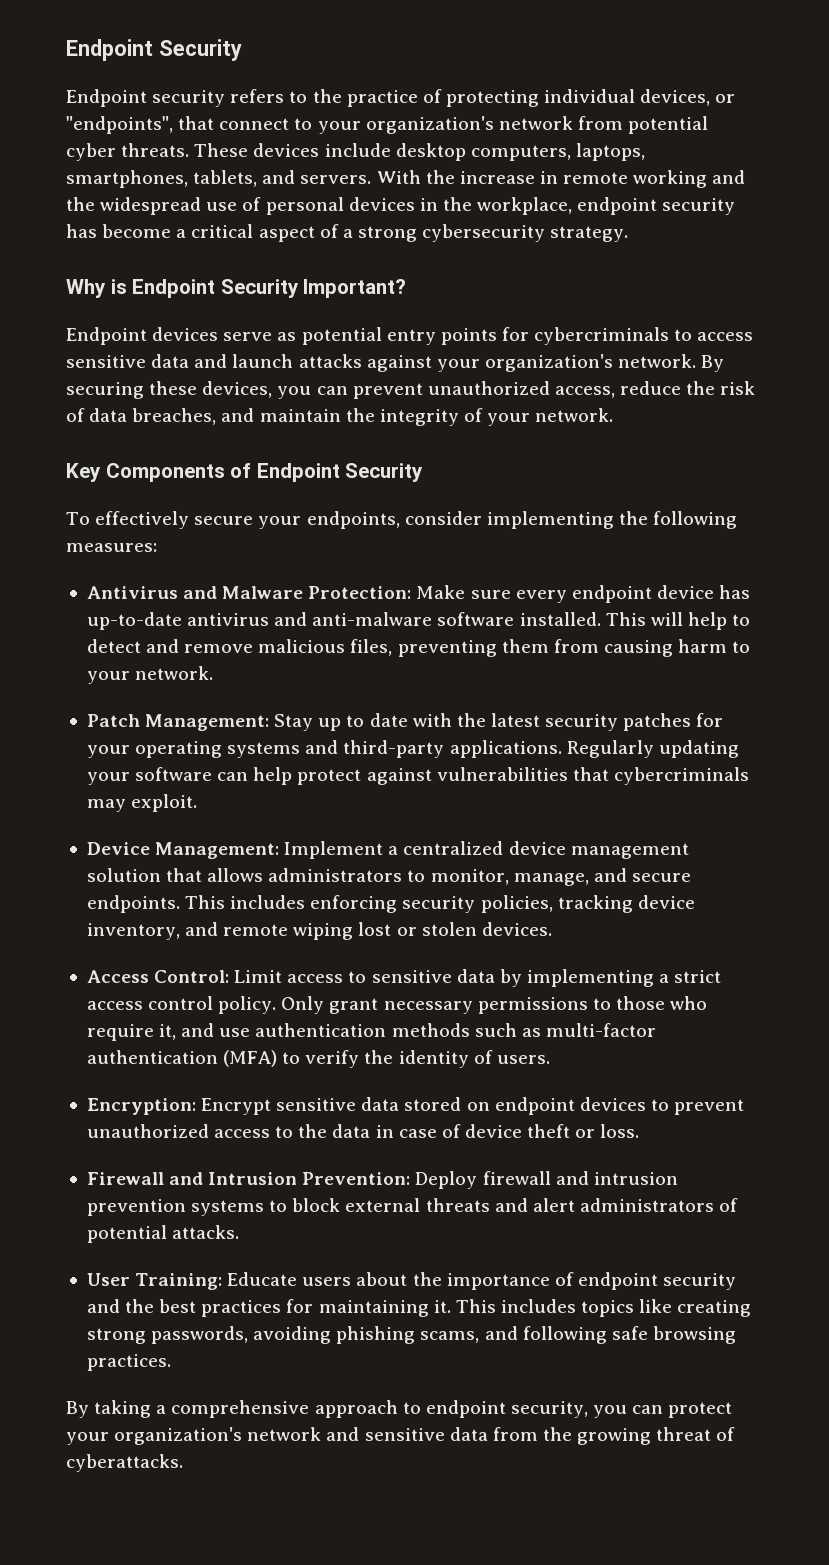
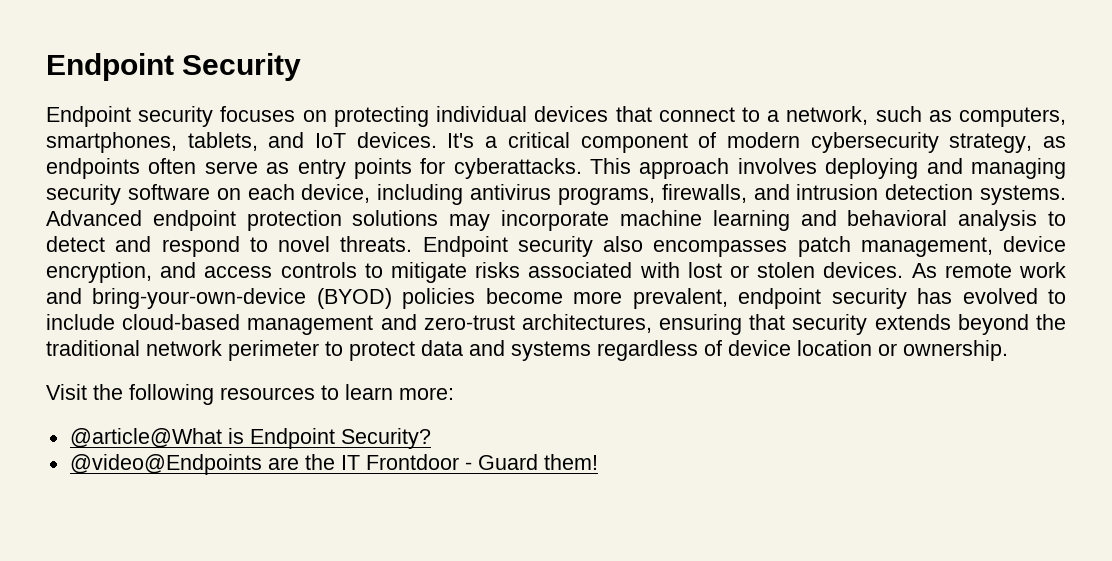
[230,89,736,107] [66,116,709,134] [66,143,645,161] [66,170,746,188] [66,197,736,215] [66,224,629,242] [66,279,407,298] [66,327,219,345] refers to the practice of protecting individual devices, or "endpoints", that connect to your organization's network from potential cyber threats. These devices include desktop computers, laptops, smartphones, tablets, and servers. With the increase in remote working and the widespread use of personal devices in the workplace, endpoint security has become a critical aspect of a strong cybersecurity strategy. // Why is Endpoint Security Important? // Endpoint devices -> [220,106,1066,127] [46,132,1067,153] [46,158,197,179] focuses on protecting individual devices that connect to a network, such as computers, smartphones, tablets, and IoT devices. It's a critical component of modern cybersecurity strategy, as endpoints often
[301,327,382,345] potential -> (290, 168) none
[534,327,754,345] [66,354,725,372] [66,381,756,399] [66,408,614,426] [66,463,424,482] [66,511,738,529] [66,543,157,552] [86,585,751,603] [86,612,751,630] [86,639,751,657] [86,666,214,684] [86,713,724,731] [86,740,739,758] [86,767,749,785] [86,794,198,812] [86,841,689,859] [86,868,691,886] [86,895,695,913] [86,922,552,940] [86,969,722,987] [86,996,708,1014] [86,1023,656,1041] [86,1050,550,1068] [86,1097,745,1115] [86,1124,640,1138] [86,1171,678,1189] [86,1198,739,1216] [86,1225,240,1243] [86,1272,737,1290] [86,1299,752,1317] [86,1326,736,1344] [86,1354,171,1371] [66,1400,733,1418] [66,1427,736,1445] [66,1454,183,1472] cybercriminals to access sensitive data and launch attacks against your organization's network. By securing these devices, you can prevent unauthorized access, reduce the risk of data breaches, and maintain the integrity of your network. // Key Components of Endpoint Security // To effectively secure your endpoints, consider implementing the following measures: // Antivirus and Malware Protection: Make sure every endpoint device has up-to-date antivirus and anti-malware software installed. This will help to detect and remove malicious files, preventing them from causing harm to your network. // Patch Management: Stay up to date with the latest security patches for your operating systems and third-party applications. Regularly updating your software can help protect against vulnerabilities that cybercriminals may exploit. // Device Management: Implement a centralized device management solution that allows administrators to monitor, manage, and secure endpoints. This includes enforcing security policies, tracking device inventory, and remote wiping lost or stolen devices. // Access Control: Limit access to sensitive data by implementing a strict access control policy. Only grant necessary permissions to those who require it, and use authentication methods such as multi-factor authentication (MFA) to verify the identity of users. // Encryption: Encrypt sensitive data stored on endpoint devices to prevent unauthorized access to the data in case of device theft or loss. // Firewall and Intrusion Prevention: Deploy firewall and intrusion prevention systems to block external threats and alert administrators of potential attacks. // User Training: Educate users about the importance of endpoint security and the best practices for maintaining it. This includes topics like creating strong passwords, avoiding phishing scams, and following safe browsing practices. // By taking a comprehensive approach to endpoint security, you can protect your organization's network and sensitive data from the growing threat of cyberattacks. -> [453,158,1066,179] [46,184,1066,205] [46,210,1067,231] [46,236,1066,257] [46,262,1067,283] [46,288,1067,309] [46,314,1066,335] [46,340,1008,361] [46,384,454,405] [69,428,431,449] [69,454,598,475] cyberattacks. This approach involves deploying and managing security software on each device, including antivirus programs, firewalls, and intrusion detection systems. Advanced endpoint protection solutions may incorporate machine learning and behavioral analysis to detect and respond to novel threats. Endpoint security also encompasses patch management, device encryption, and access controls to mitigate risks associated with lost or stolen devices. As remote work and bring-your-own-device (BYOD) policies become more prevalent, endpoint security has evolved to include cloud-based management and zero-trust architectures, ensuring that security extends beyond the traditional network perimeter to protect data and systems regardless of device location or ownership. // Visit the following resources to learn more: // @article@What is Endpoint Security? // @video@Endpoints are the IT Frontdoor - Guard them!

